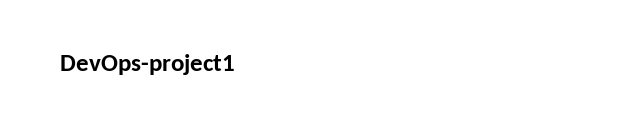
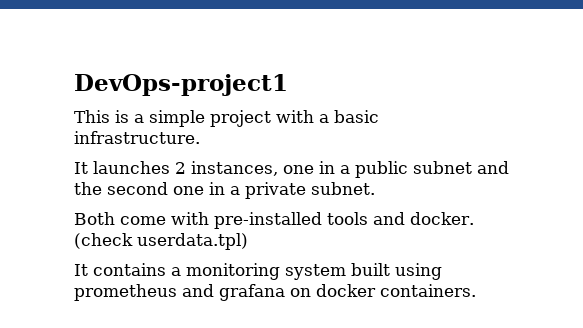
(235, 64) none -> [74,110,379,127] [74,131,200,144] [74,161,509,178] [74,182,375,199] [74,212,474,229] [74,233,248,250] [74,263,442,280] [74,284,476,301] // This is a simple project with a basic infrastructure. // It launches 2 instances, one in a public subnet and the second one in a private subnet. // Both come with pre-installed tools and docker. (check userdata.tpl) // It contains a monitoring system built using prometheus and grafana on docker containers.

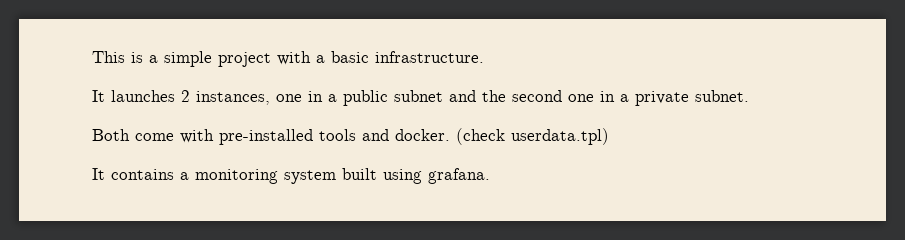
[74,74,288,96] DevOps-project1 // -> (92, 57) none
[74,284,476,301] prometheus and grafana on docker containers. -> [428,168,490,184] grafana.

